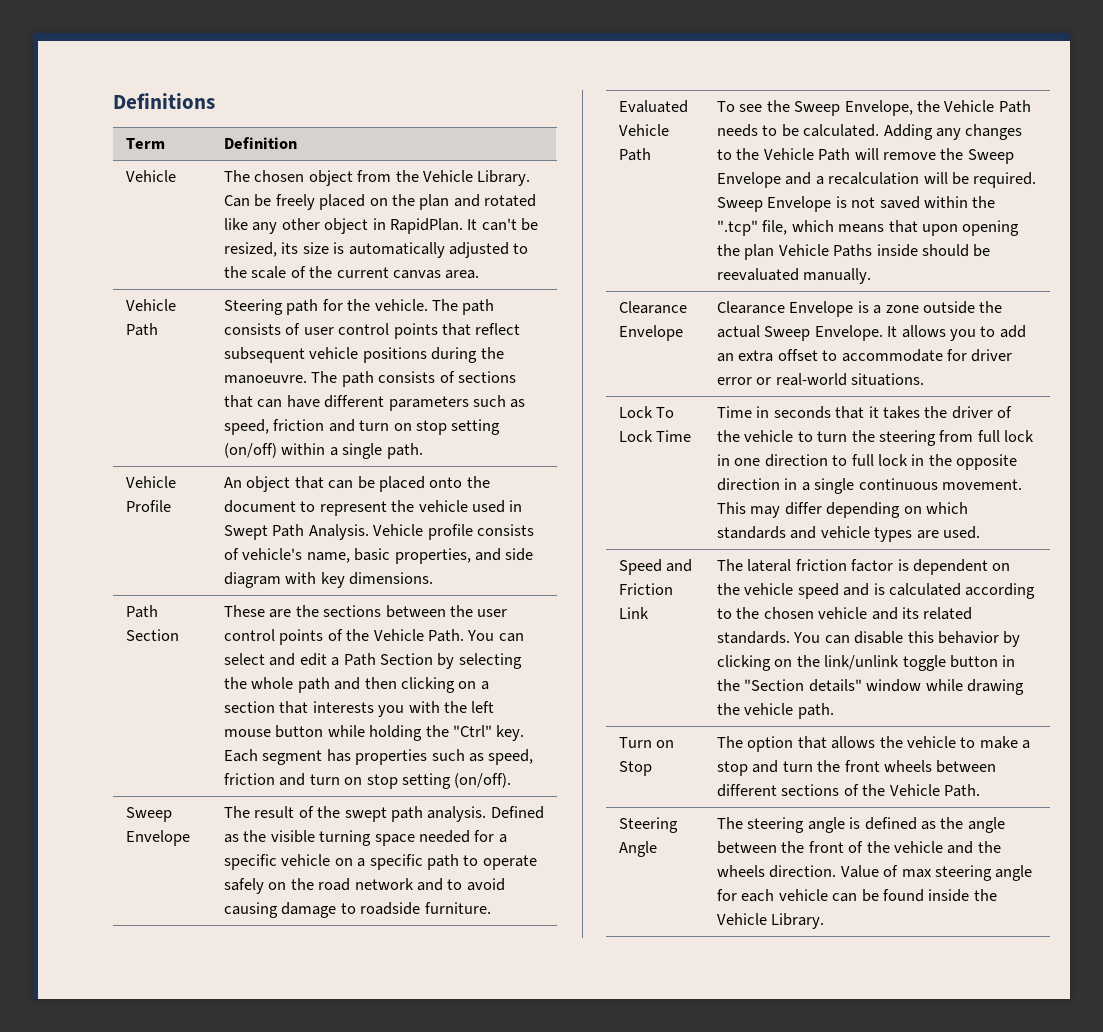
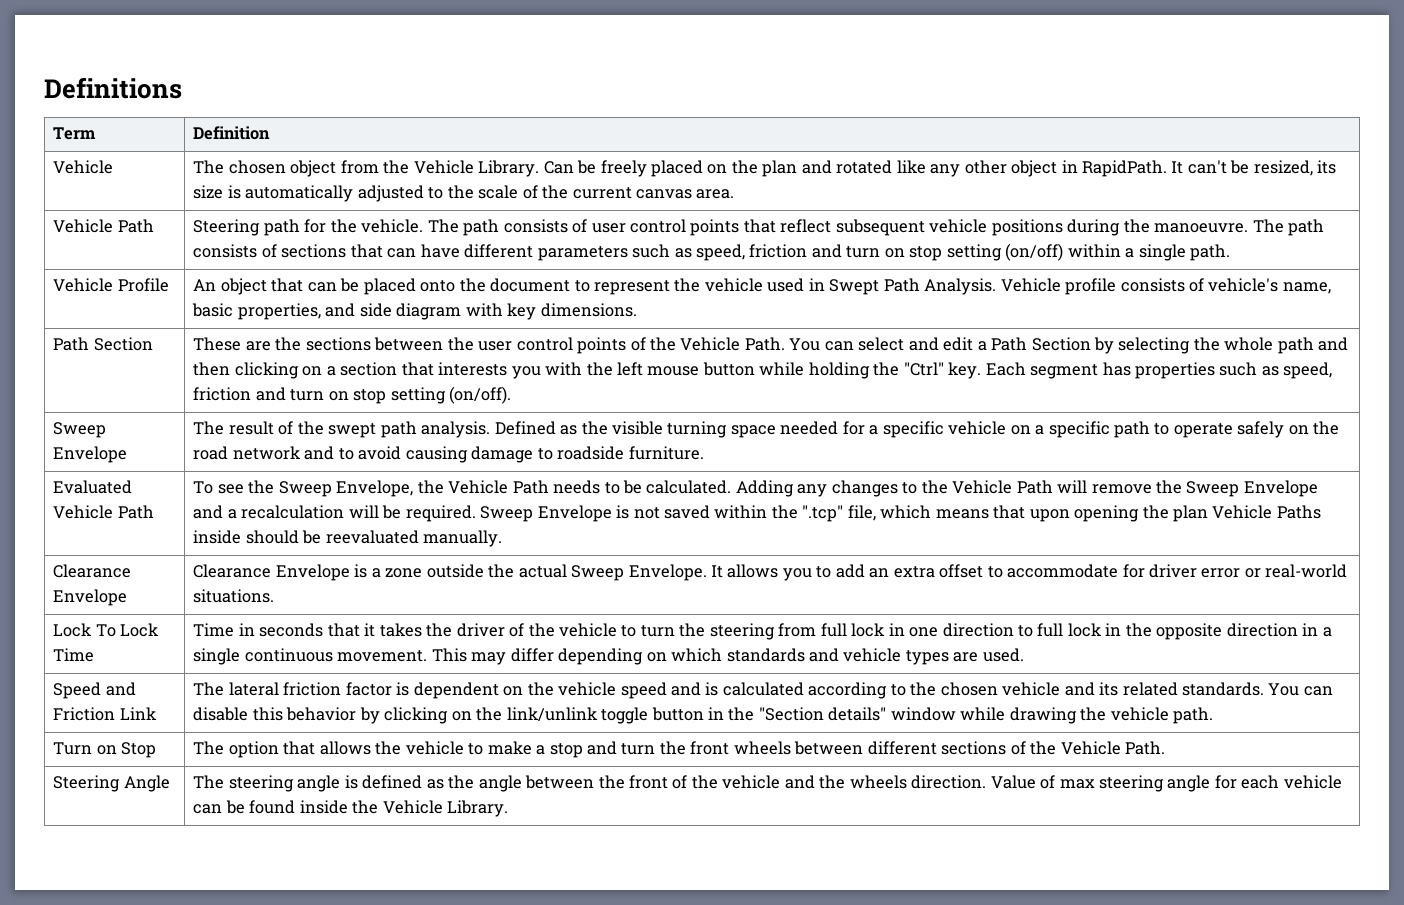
[389,218,463,234] RapidPlan. -> [1081,160,1167,177] RapidPath.

